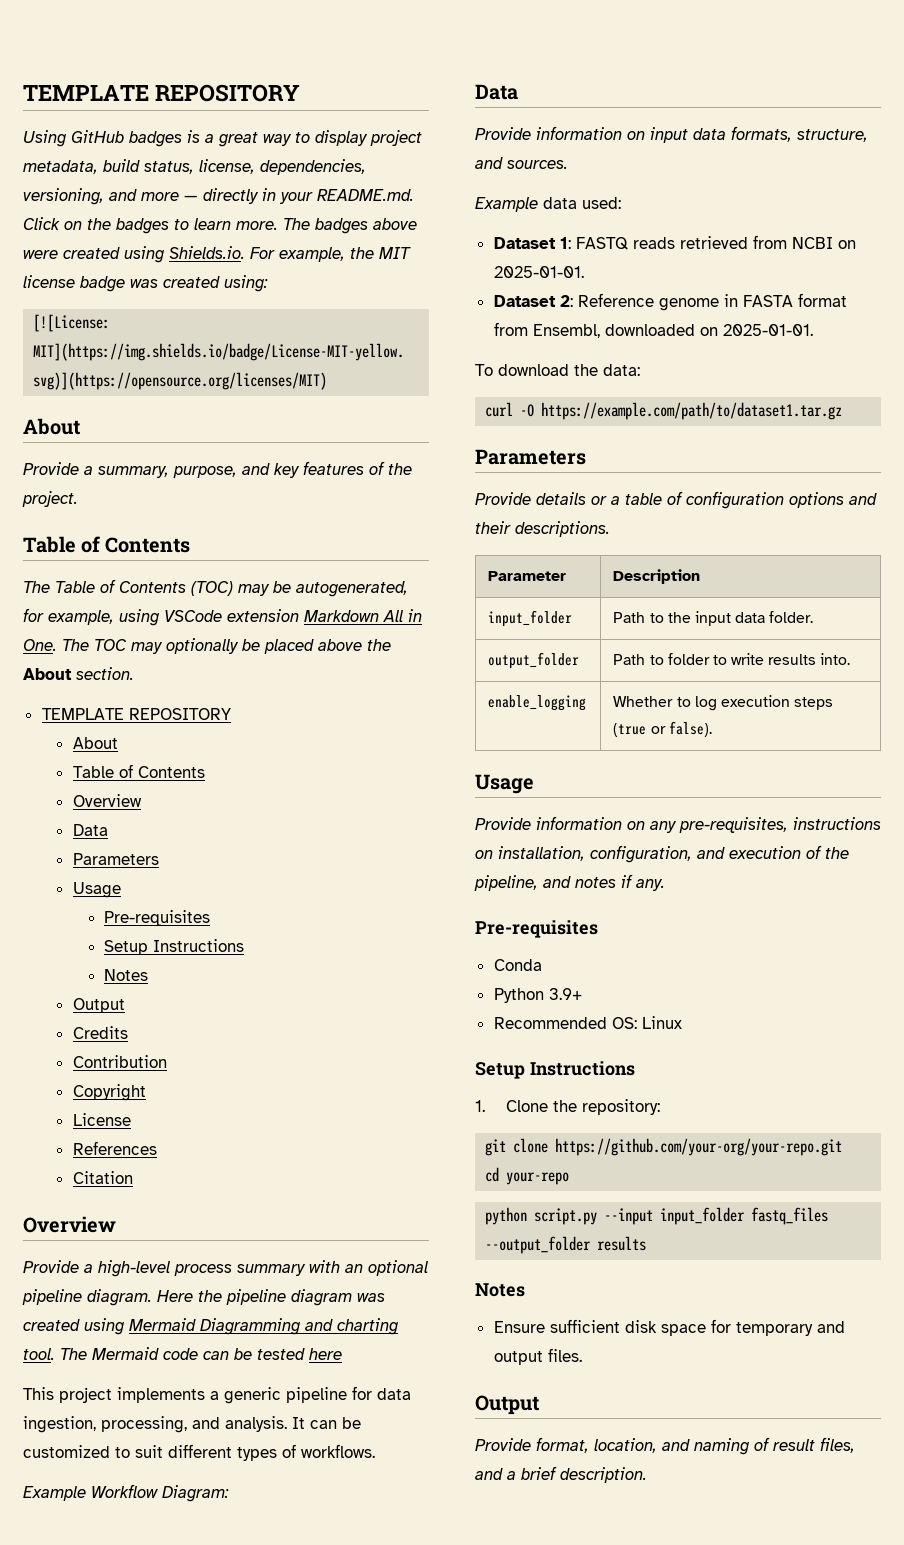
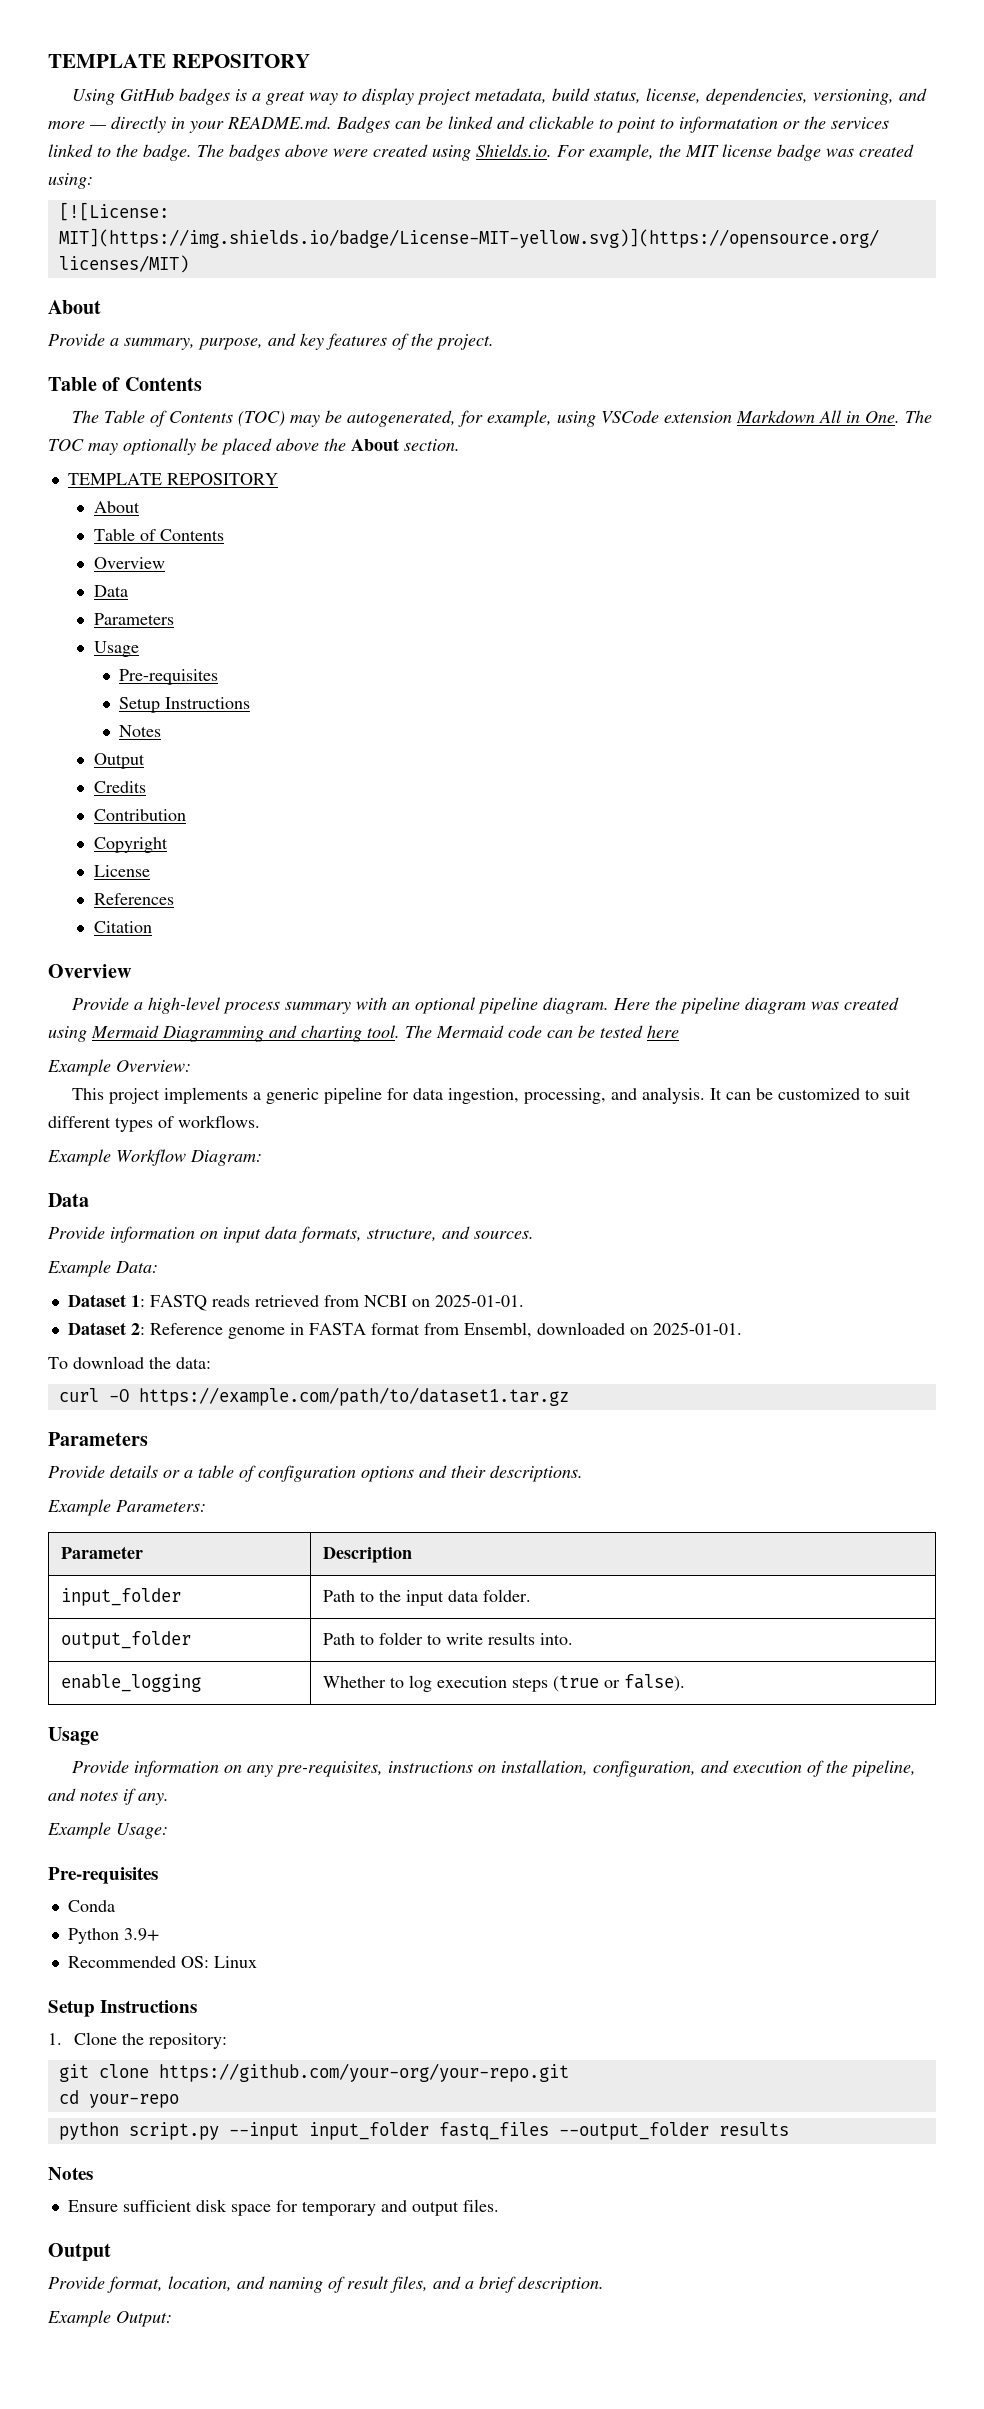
[23,217,278,234] Click on the badges to learn more. -> [336,116,889,133] [48,144,192,161] Badges can be linked and clickable to point to informatation or the services linked to the badge.
(342, 1354) none -> [47,1059,191,1076] // Example Overview:
[543,197,621,209] data used: -> [115,1261,158,1273] Data:
(610, 529) none -> [47,1499,206,1516] // Example Parameters:
(665, 885) none -> [47,1822,168,1839] // Example Usage:
(647, 1475) none -> [47,2310,172,2327] // Example Output:

